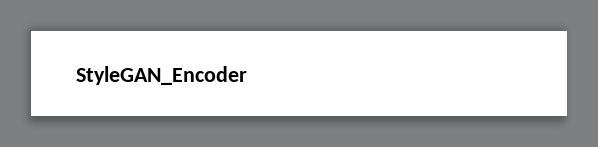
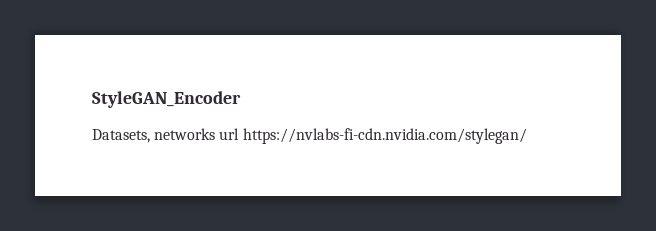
(247, 75) none -> [92,128,527,144] // Datasets, networks url https://nvlabs-fi-cdn.nvidia.com/stylegan/

